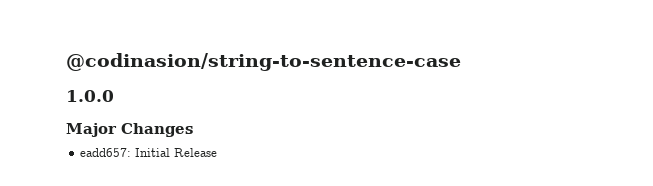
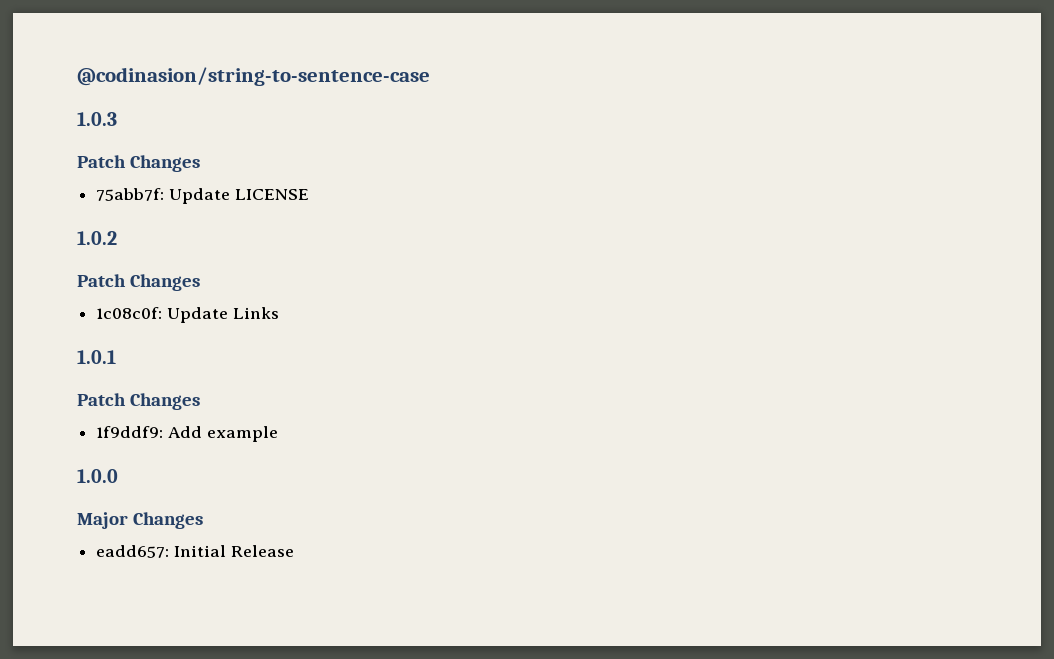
(461, 62) none -> [77,112,117,126] [77,155,200,172] [96,188,309,204] [77,231,117,245] [77,274,200,291] [96,307,279,323] [77,350,116,364] [77,393,200,410] [96,426,278,442] // 1.0.3 // Patch Changes // 75abb7f: Update LICENSE // 1.0.2 // Patch Changes // 1c08c0f: Update Links // 1.0.1 // Patch Changes // 1f9ddf9: Add example

